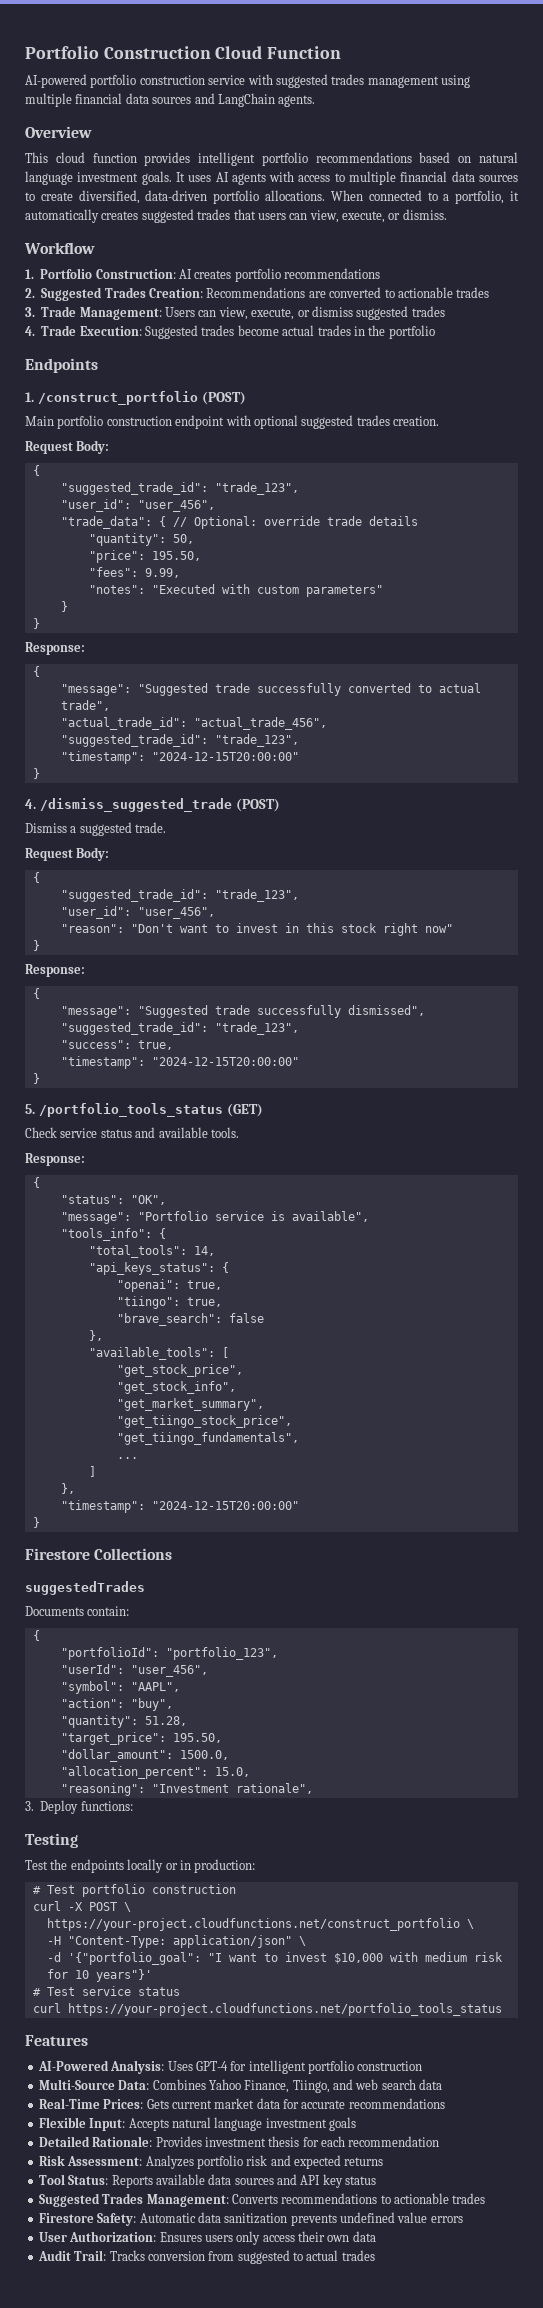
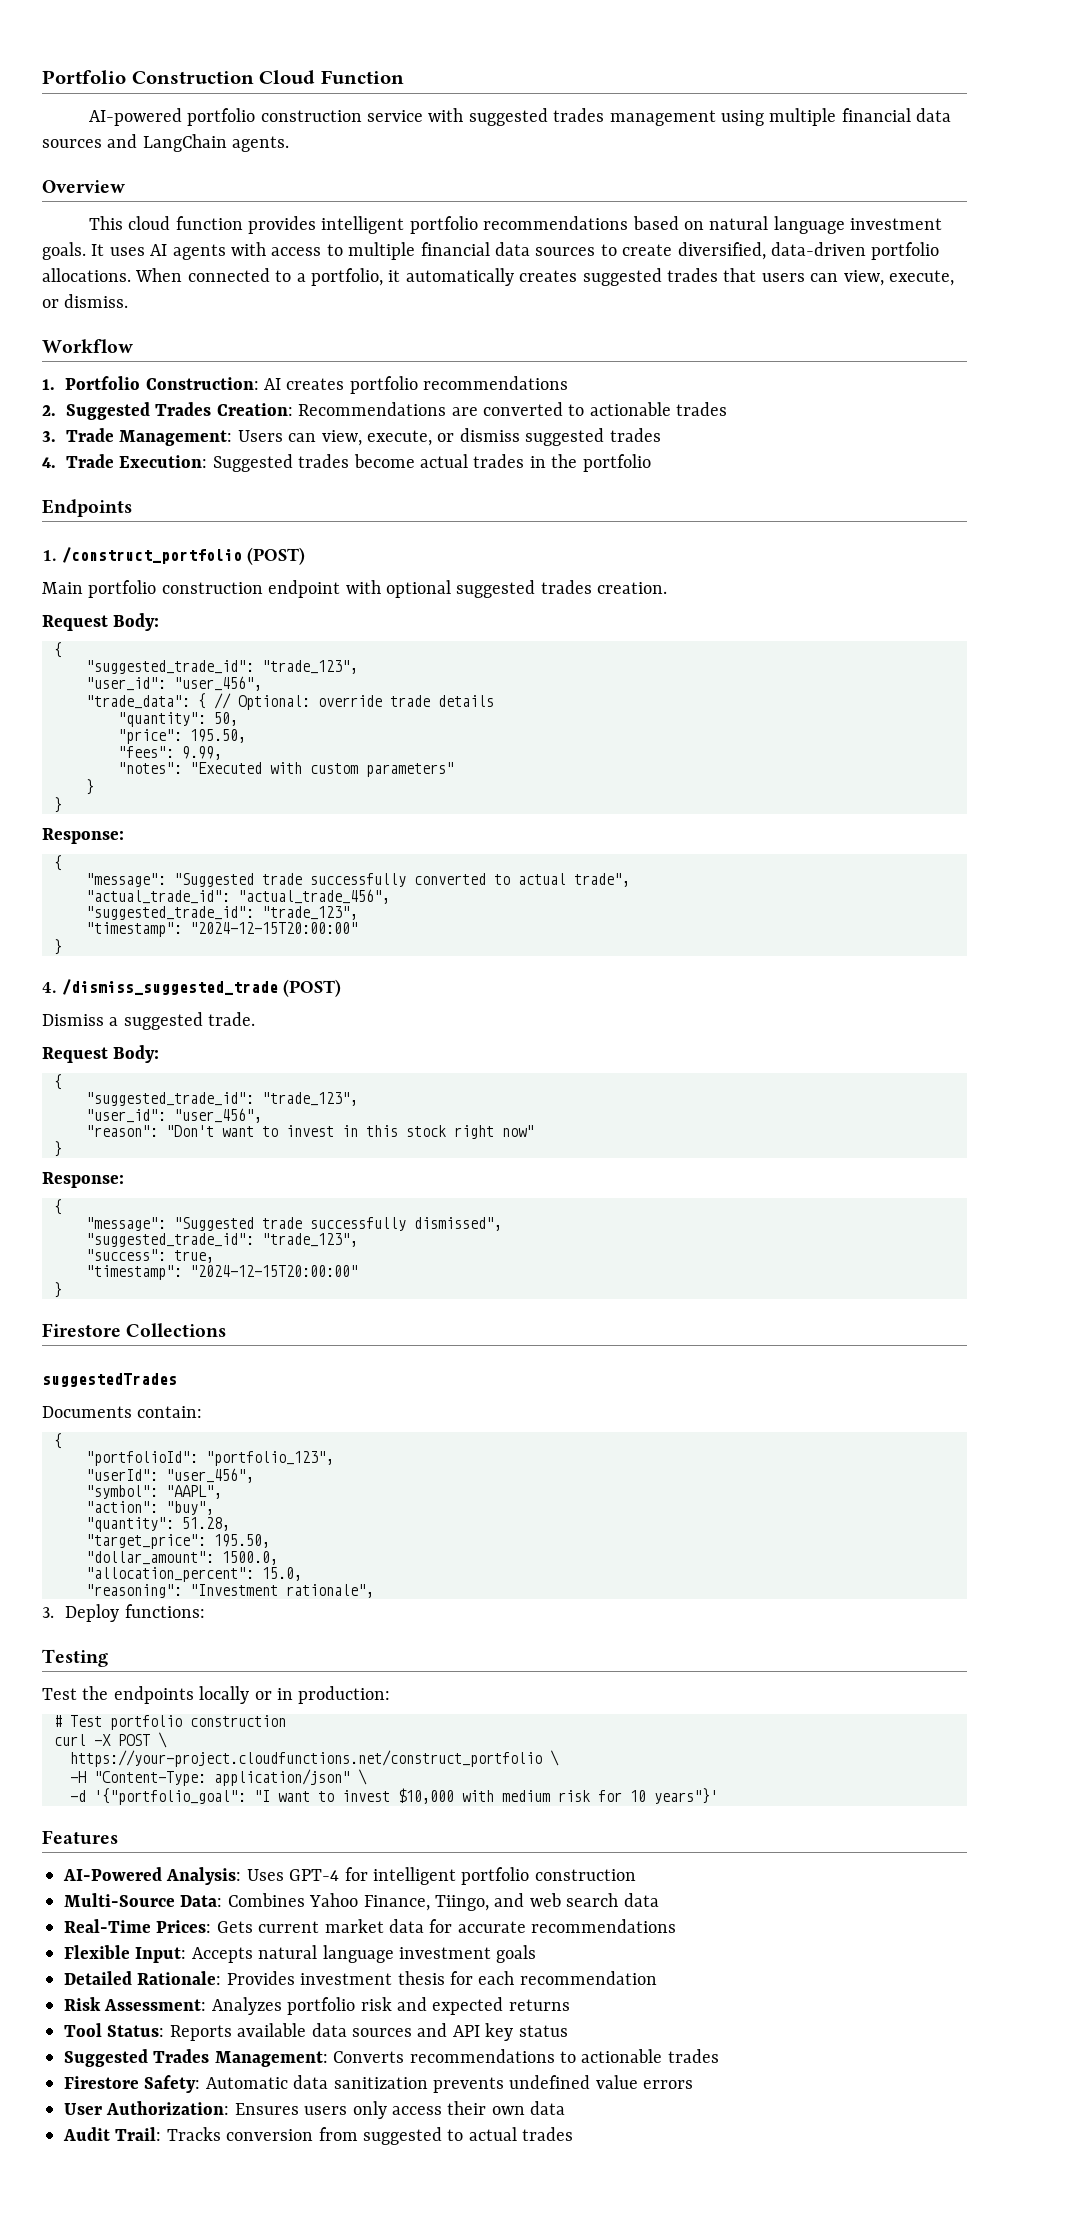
[25,1103,263,1117] [25,1127,239,1138] [25,1153,85,1166] [32,1177,40,1188] [60,1195,166,1205] [60,1211,369,1224] [60,1228,166,1241] [88,1245,215,1258] [88,1262,229,1275] [116,1279,222,1292] [116,1296,222,1309] [116,1313,264,1326] [88,1330,103,1341] [88,1347,229,1360] [116,1364,243,1377] [116,1381,236,1394] [116,1398,264,1411] [116,1415,292,1428] [116,1432,299,1445] [116,1457,138,1459] [88,1466,96,1477] [60,1483,75,1494] [60,1500,299,1513] [32,1517,40,1528] // 5. /portfolio_tools_status (GET) // Check service status and available tools. // Response: // { // "status": "OK", // "message": "Portfolio service is available", // "tools_info": { // "total_tools": 14, // "api_keys_status": { // "openai": true, // "tiingo": true, // "brave_search": false // }, // "available_tools": [ // "get_stock_price", // "get_stock_info", // "get_market_summary", // "get_tiingo_stock_price", // "get_tiingo_fundamentals", // ... // ] // }, // "timestamp": "2024-12-15T20:00:00" // } -> (62, 1290) none
[32,1986,180,1996] [32,2003,502,2016] // # Test service status // curl https://your-project.cloudfunctions.net/portfolio_tools_status -> (718, 1796) none

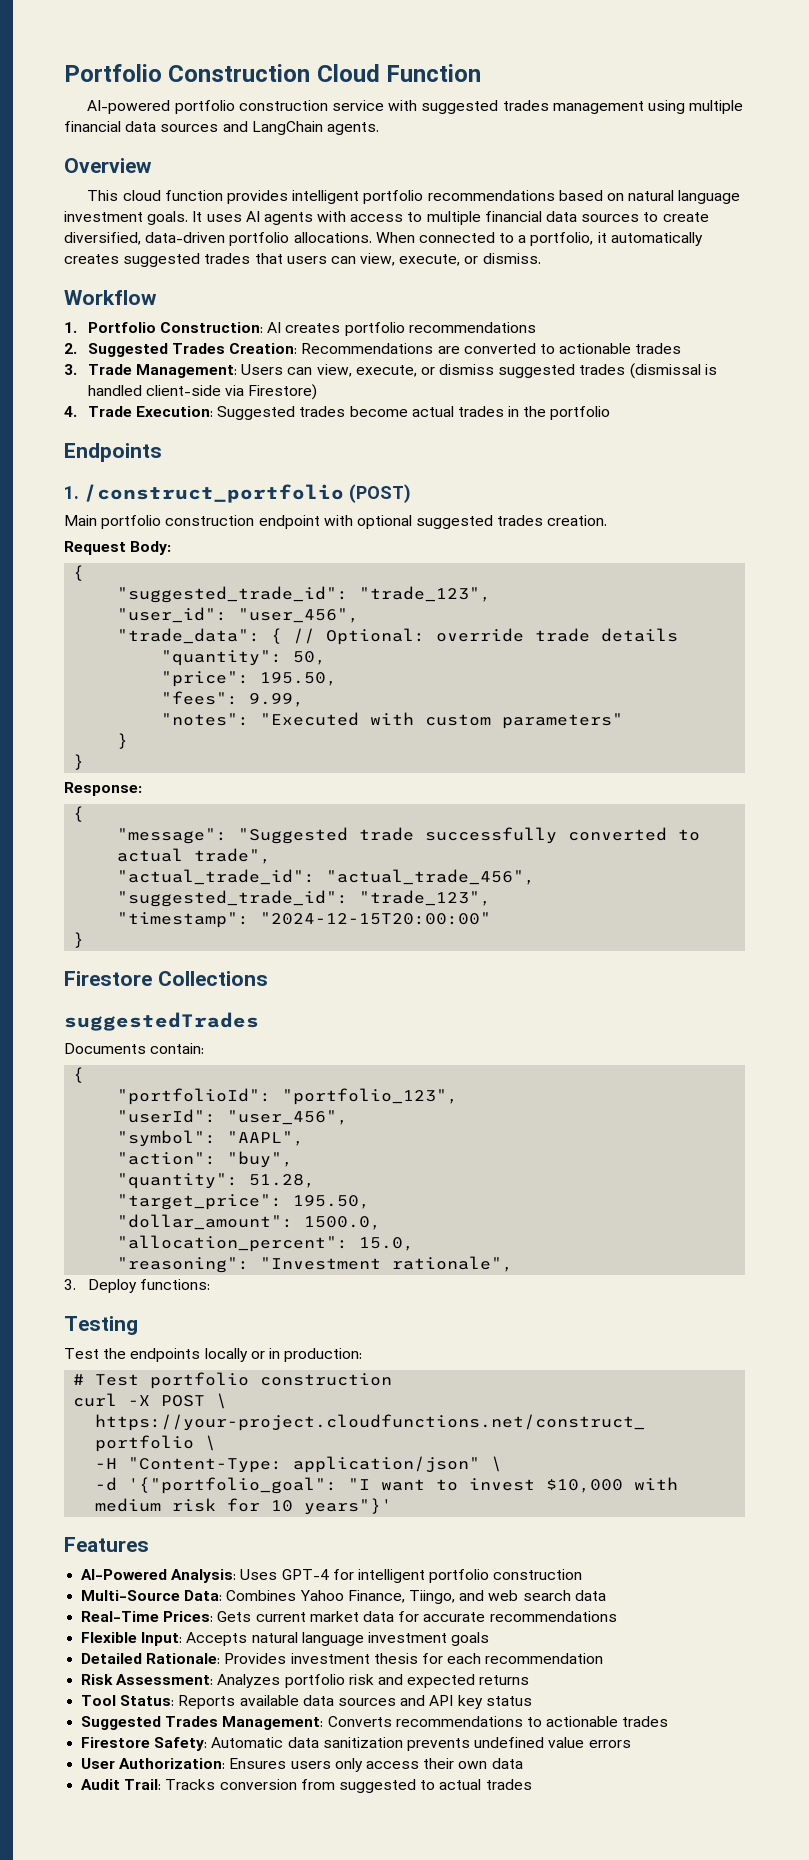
(661, 435) none -> [629,363,717,379] [87,384,318,400] (dismissal is handled client-side via Firestore)
[42,979,341,997] [42,1012,256,1030] [42,1045,160,1063] [54,1074,62,1090] [86,1092,358,1106] [86,1108,262,1123] [86,1125,534,1139] [54,1141,62,1157] [42,1172,124,1188] [54,1199,62,1215] [86,1217,502,1231] [86,1233,358,1247] [86,1249,214,1263] [86,1265,358,1280] [54,1282,62,1298] // 4. /dismiss_suggested_trade (POST) // Dismiss a suggested trade. // Request Body: // { // "suggested_trade_id": "trade_123", // "user_id": "user_456", // "reason": "Don't want to invest in this stock right now" // } // Response: // { // "message": "Suggested trade successfully dismissed", // "suggested_trade_id": "trade_123", // "success": true, // "timestamp": "2024-12-15T20:00:00" // } -> (85, 940) none

